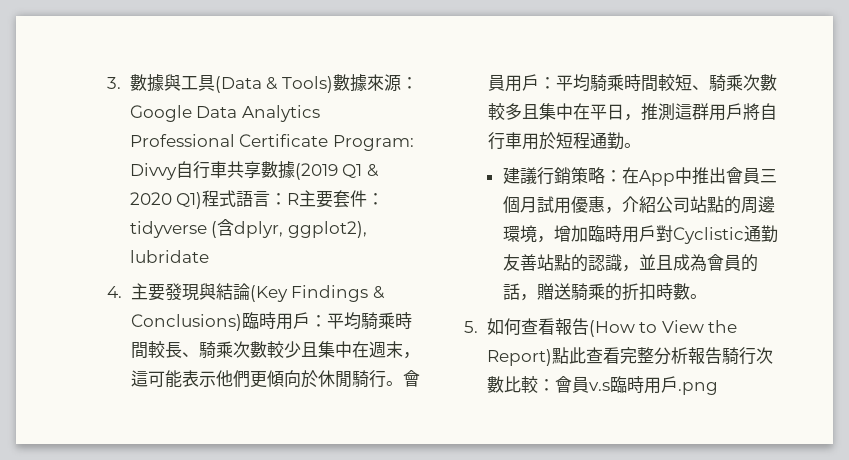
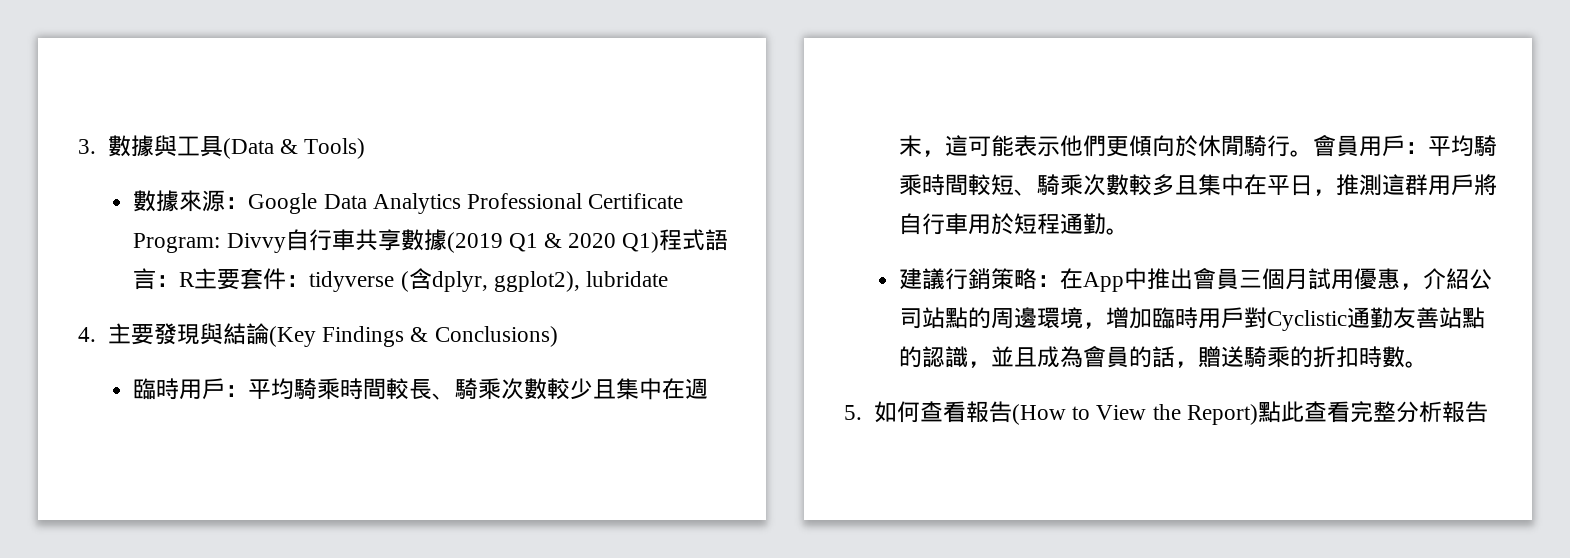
(333, 84) none -> (366, 148) //
(242, 322) none -> (558, 336) //
[721,347,773,365] [486,376,718,395] 騎行次數比較：會員v.s臨時用戶.png -> (1488, 412) none

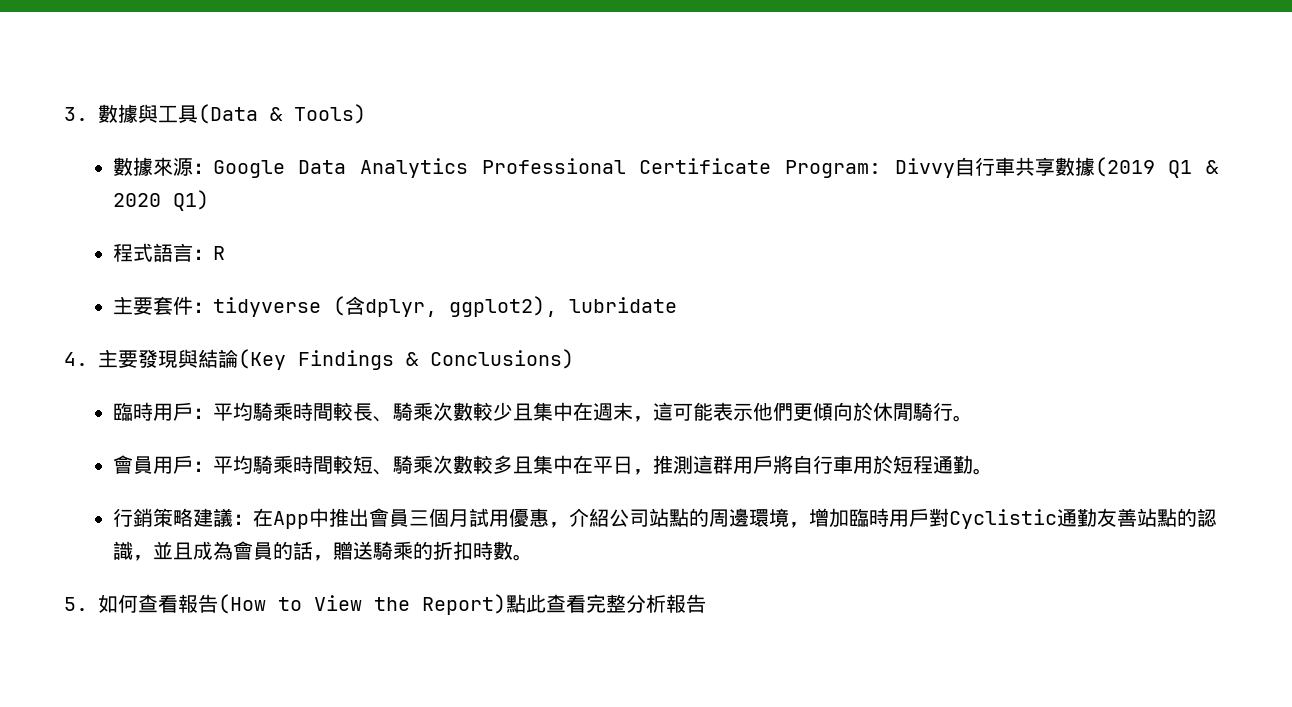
(660, 242) none -> (209, 200) //
(196, 279) none -> (225, 253) //
(1314, 153) none -> (973, 418) //
[899,268,946,290] 建議 -> (993, 471) none
(1038, 279) none -> [192,508,233,527] 建議

